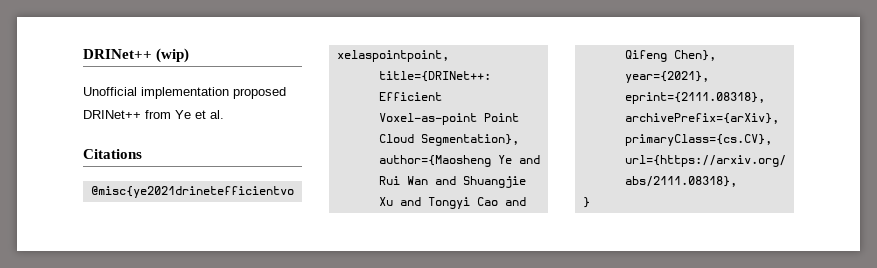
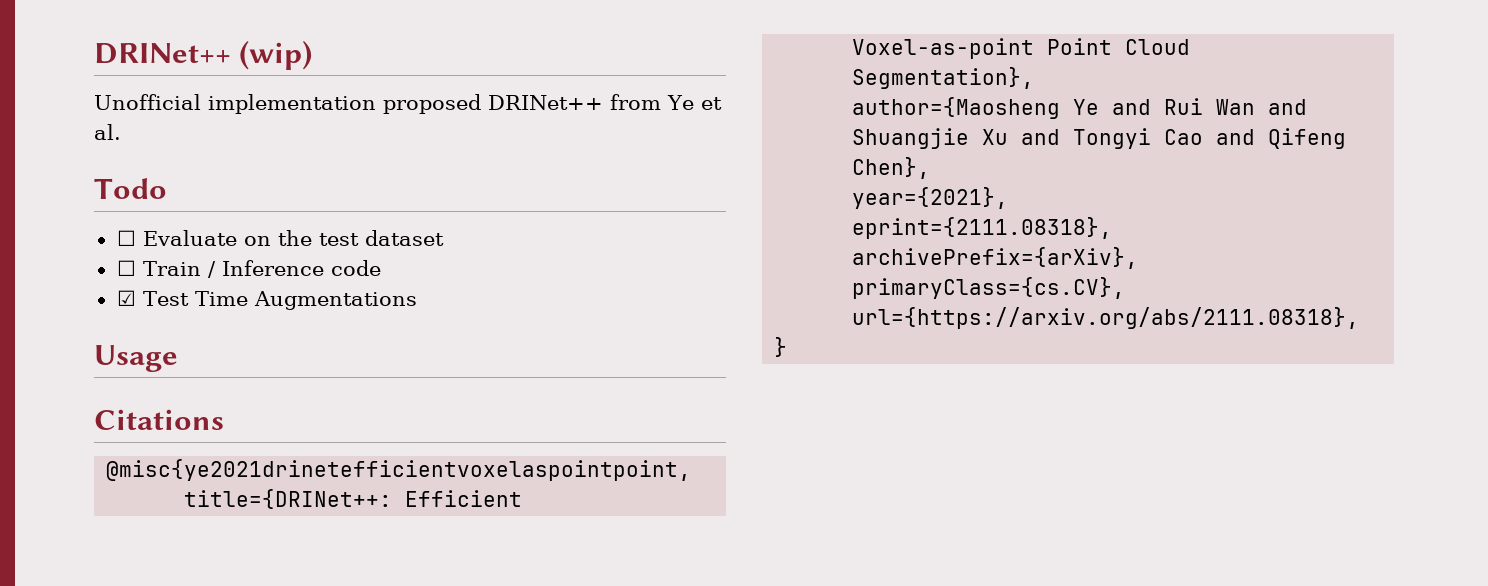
(224, 114) none -> [94,178,167,199] [116,230,444,246] [116,260,381,278] [116,290,417,310] [94,345,178,372] // Todo // ☐ Evaluate on the test dataset // ☐ Train / Inference code // ☑ Test Time Augmentations // Usage

